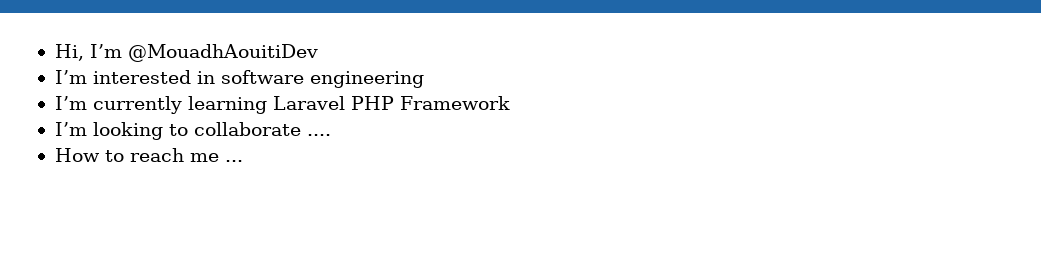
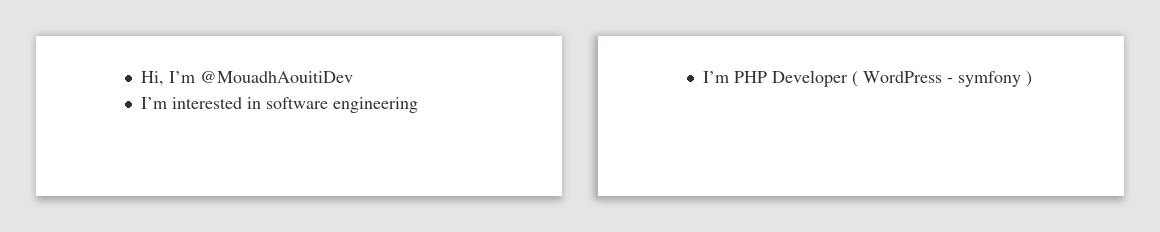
[92,96,510,114] [54,122,331,140] [54,148,243,162] currently learning Laravel PHP Framework // I’m looking to collaborate .... // How to reach me ... -> [733,70,1032,87] PHP Developer ( WordPress - symfony )

